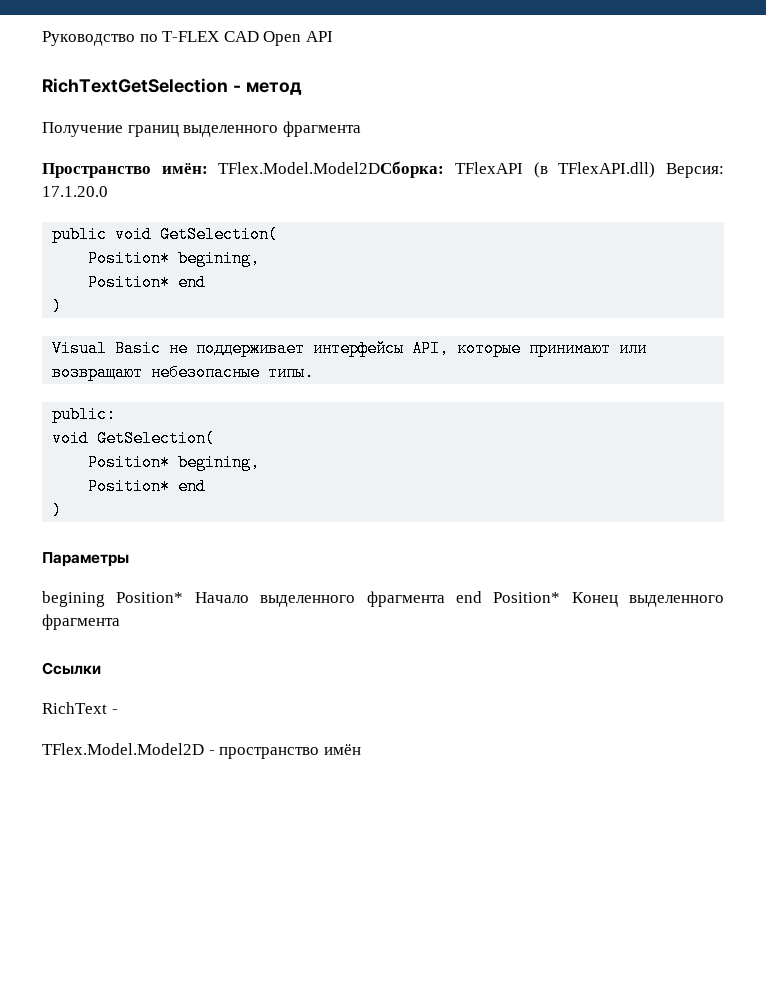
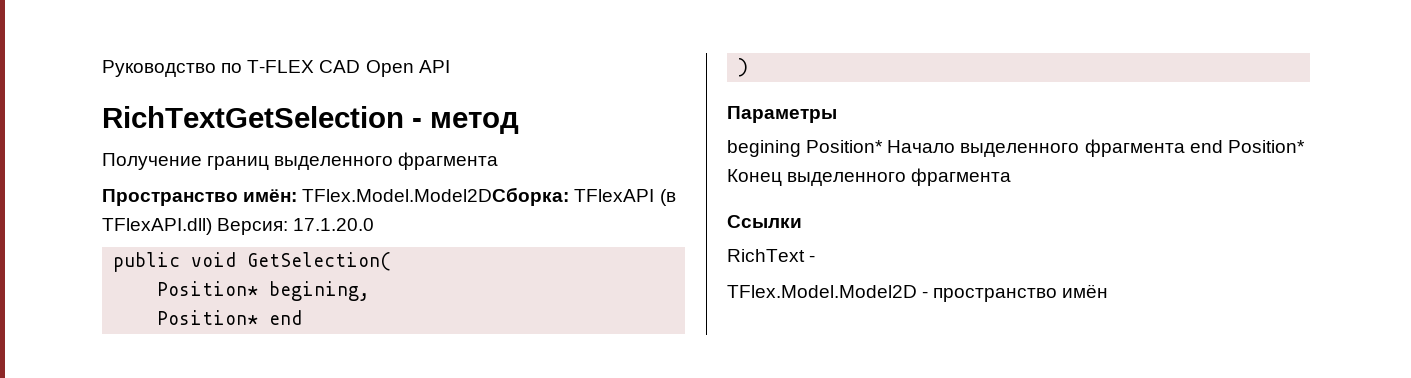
[52,340,647,357] [52,364,315,381] [52,406,117,423] [52,430,216,447] [88,454,261,471] [88,478,207,495] [52,502,63,519] // Visual Basic не поддерживает интерфейсы API, которые принимают или возвращают небезопасные типы. // public: // void GetSelection( // Position* begining, // Position* end // ) -> (749, 67) none

